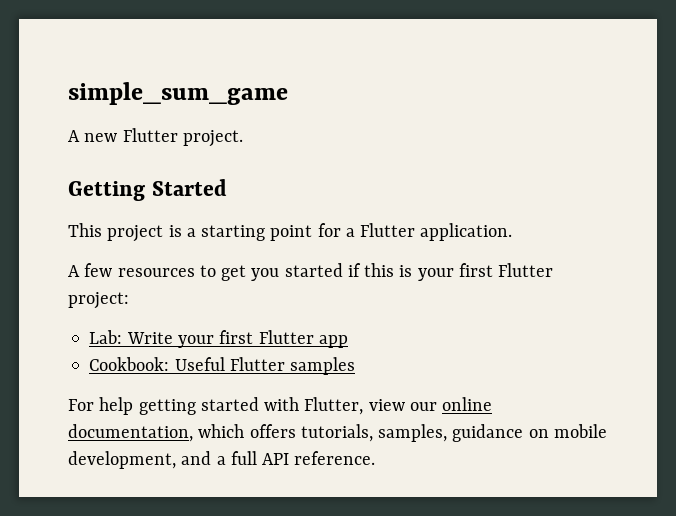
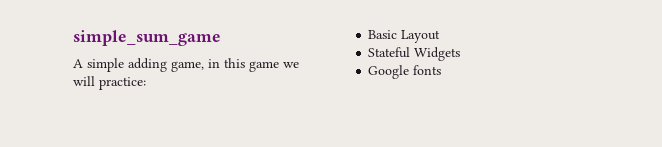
[84,128,243,147] [68,179,227,201] [68,223,513,242] [68,263,554,281] [68,292,129,309] [89,330,348,348] [89,357,356,375] [68,397,493,415] [68,424,607,442] [68,451,376,469] new Flutter project. // Getting Started // This project is a starting point for a Flutter application. // A few resources to get you started if this is your first Flutter project: // Lab: Write your first Flutter app // Cookbook: Useful Flutter samples // For help getting started with Flutter, view our online documentation, which offers tutorials, samples, guidance on mobile development, and a full API reference. -> [87,58,299,72] [73,76,146,90] [368,30,441,43] [368,47,461,61] [368,65,442,79] simple adding game, in this game we will practice: // Basic Layout // Stateful Widgets // Google fonts

